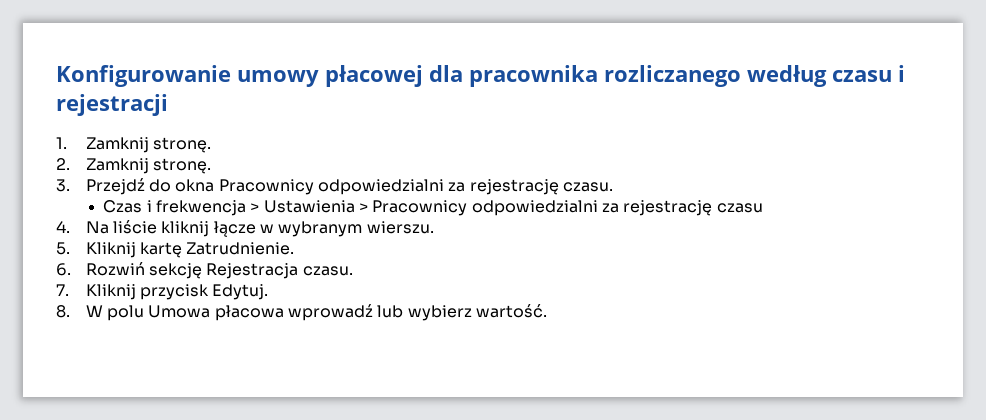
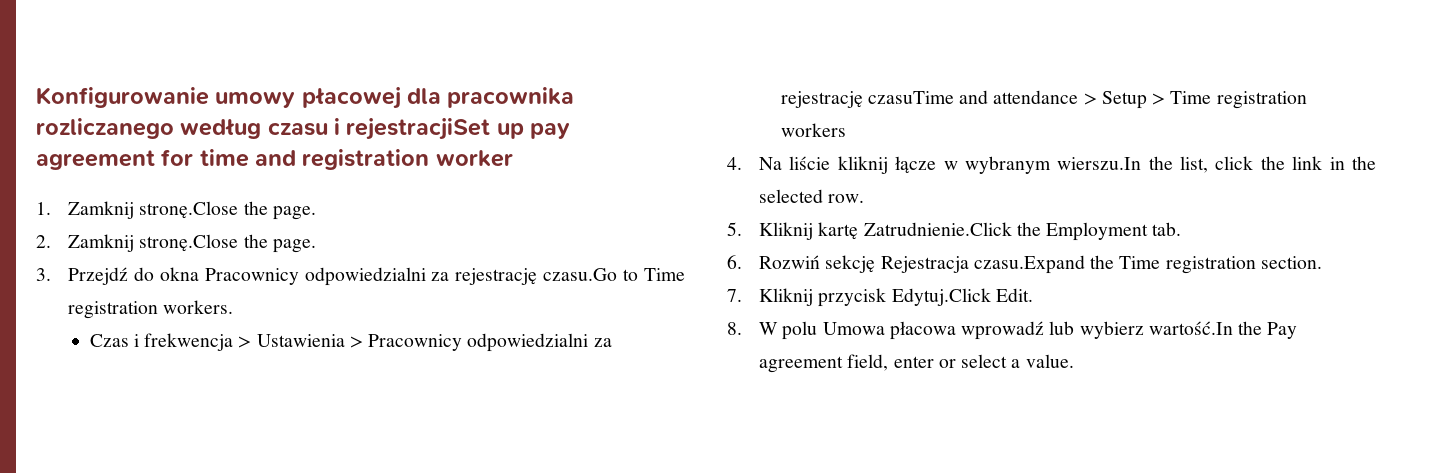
[56,94,168,116] rejestracji -> [346,118,571,140] [36,149,513,170] rejestracjiSet up pay agreement for time and registration worker
[153,137,212,153] stronę. -> [139,201,316,220] stronę.Close the page.
[153,158,212,174] stronę. -> [139,234,316,253] stronę.Close the page.
[563,182,614,192] czasu. -> [543,268,685,281] [68,300,234,319] czasu.Go to Time registration workers.
[716,203,763,213] czasu -> [867,90,1307,109] [780,123,846,137] czasuTime and attendance > Setup > Time registration workers
[366,221,434,234] wierszu. -> [1057,156,1376,173] [759,189,865,203] wierszu.In the list, click the link in the selected row.
[186,242,295,255] Zatrudnienie. -> [863,222,1182,241] Zatrudnienie.Click the Employment tab.
[302,266,353,276] czasu. -> [973,255,1322,274] czasu.Expand the Time registration section.
[212,284,269,300] Edytuj. -> [891,288,1033,306] Edytuj.Click Edit.
[476,304,548,318] wartość. -> [1148,321,1298,339] [759,354,1074,373] wartość.In the Pay agreement field, enter or select a value.

